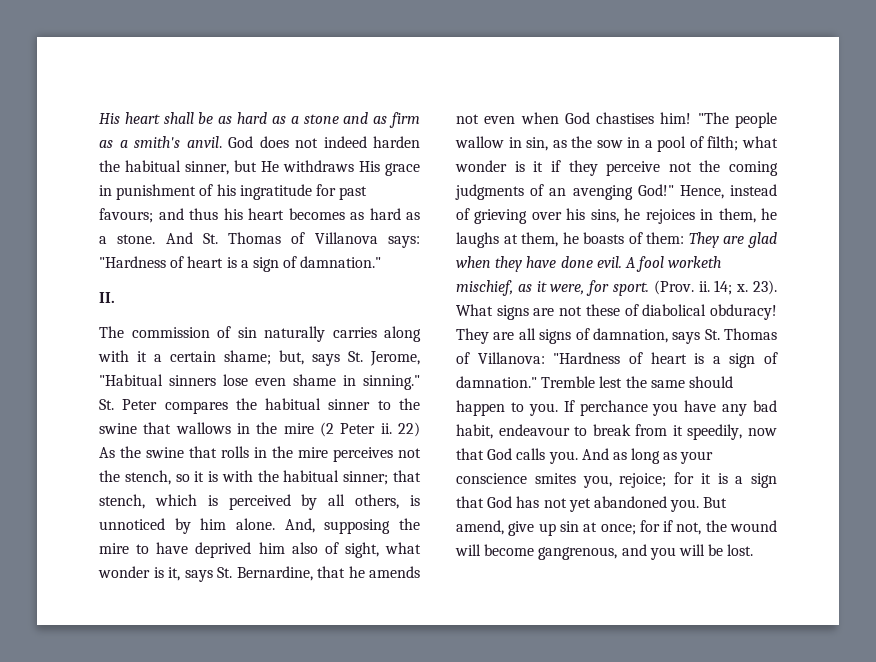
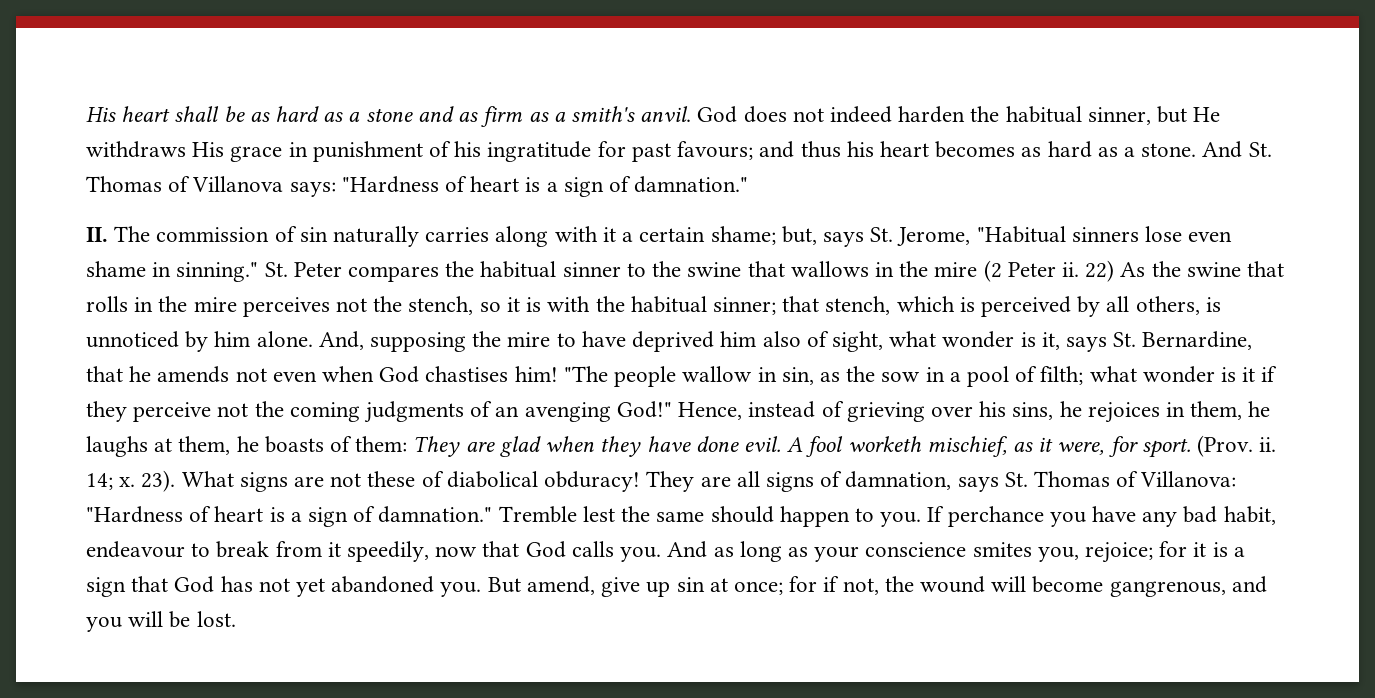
(115, 297) // -> (108, 234) none

